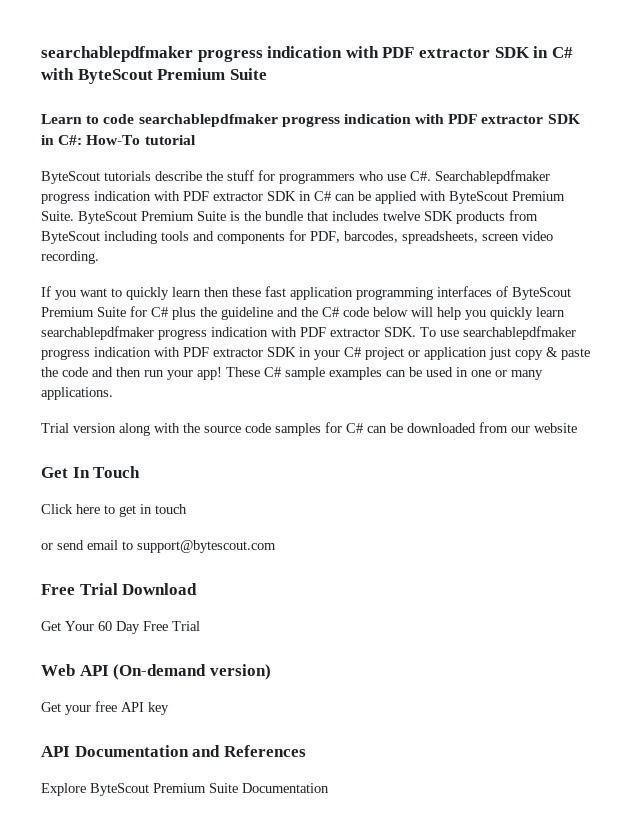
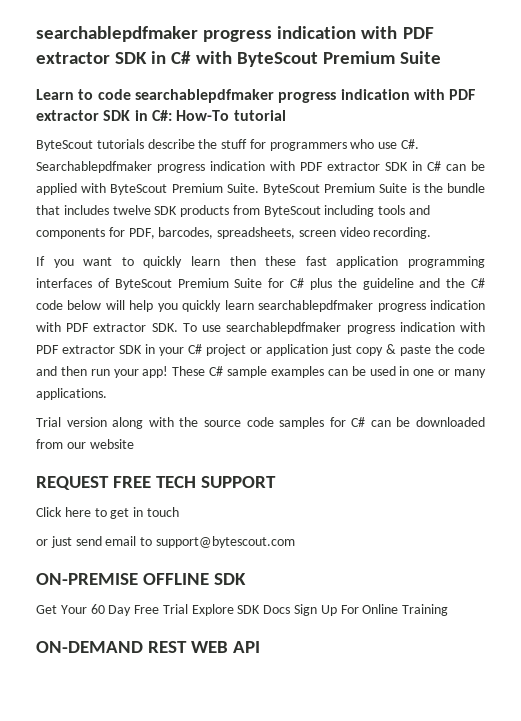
[41,466,141,478] Get In Touch -> [36,476,277,490] REQUEST FREE TECH SUPPORT
(53, 546) none -> [50,536,72,548] just
[41,583,198,595] Free Trial Download -> [36,573,247,585] ON-PREMISE OFFLINE SDK
[41,664,271,680] [41,701,169,715] [41,745,306,757] [41,783,329,796] // Web API (On-demand version) // Get your free API key // API Documentation and References // Explore ByteScout Premium Suite Documentation -> [191,604,449,616] [36,641,261,653] Explore SDK Docs Sign Up For Online Training // ON-DEMAND REST WEB API

